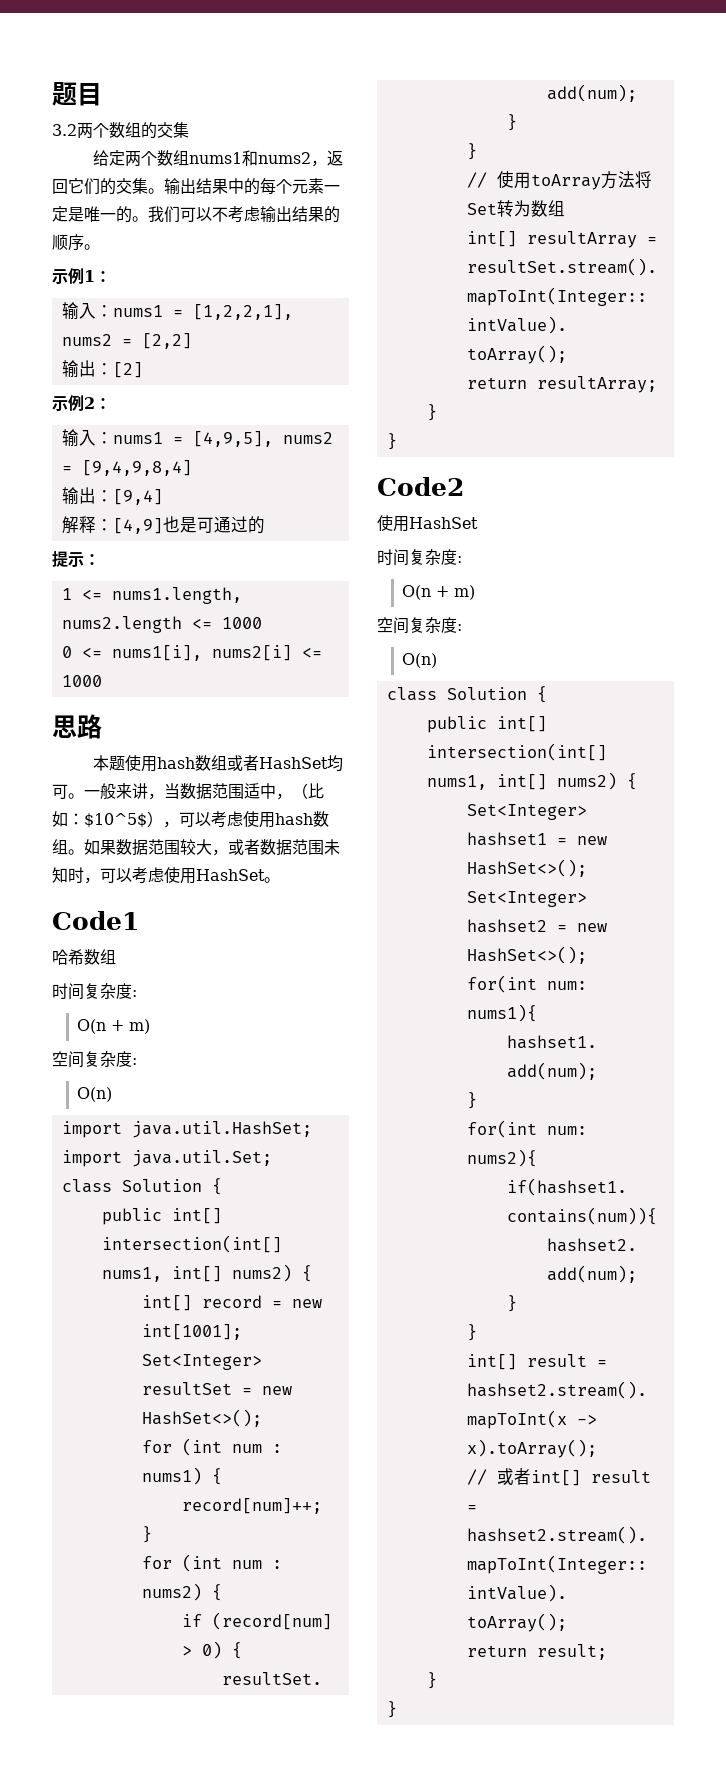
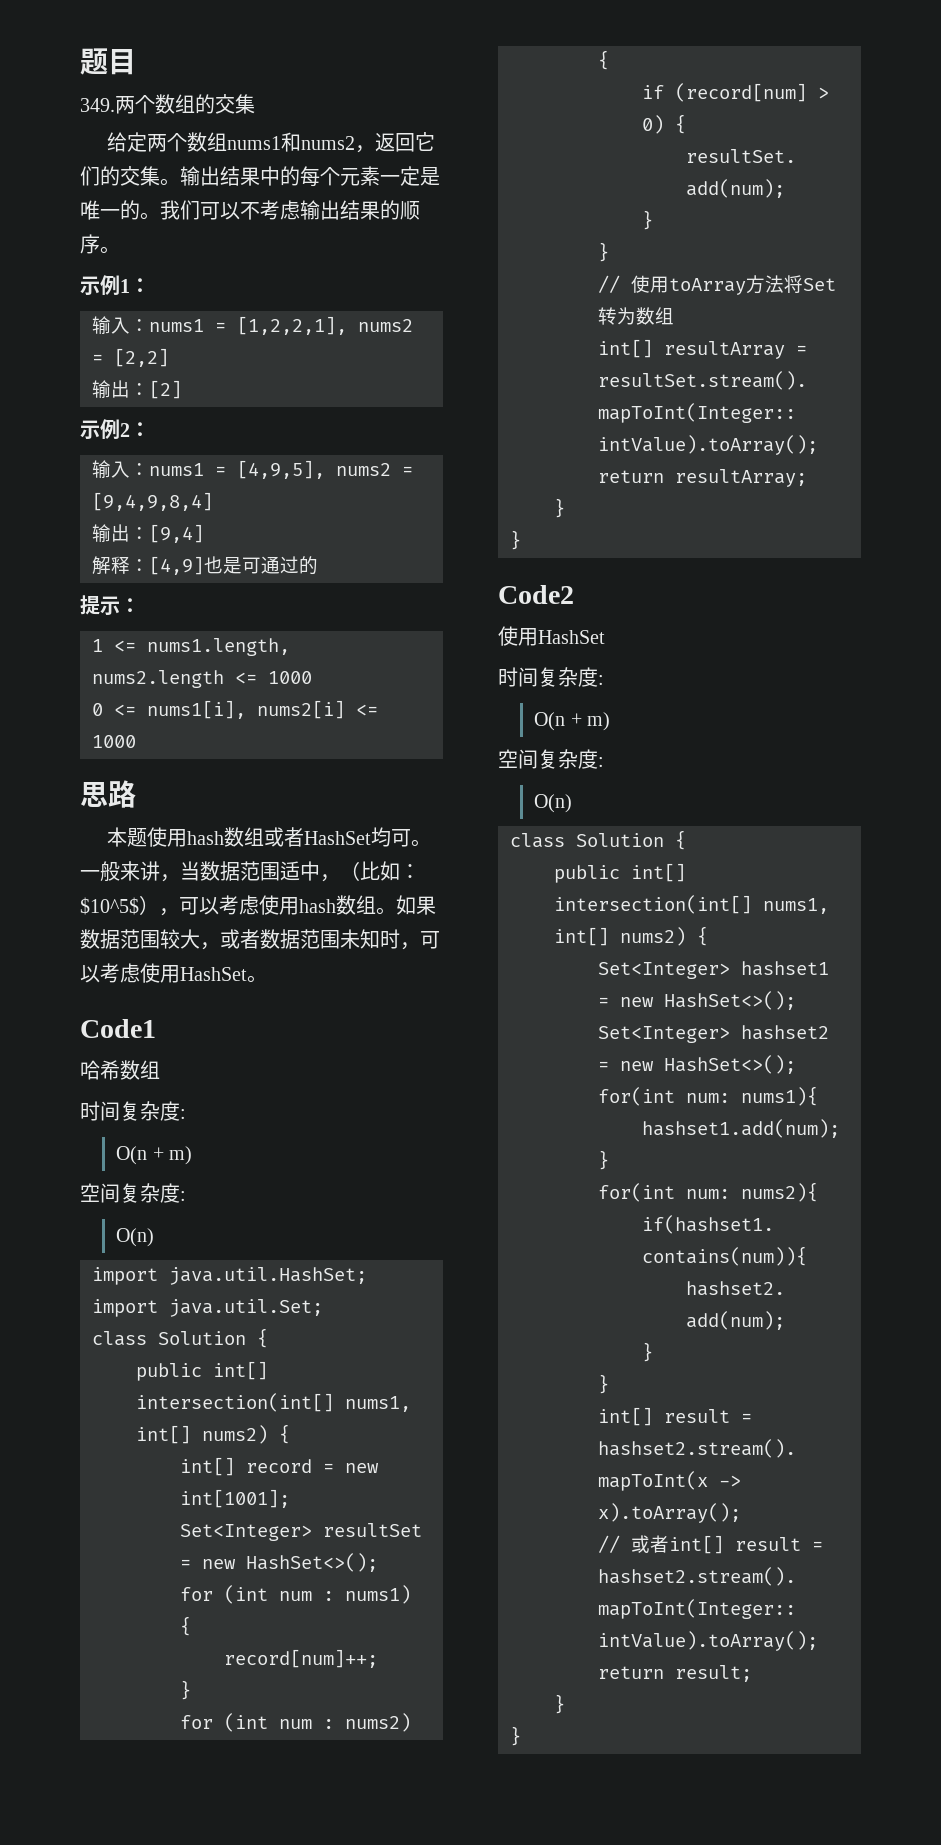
[52,124,77,136] 3.2 -> [80,98,115,112] 349.

